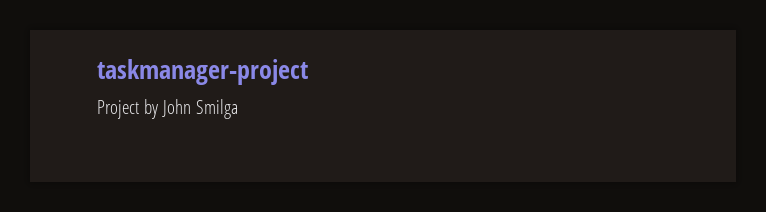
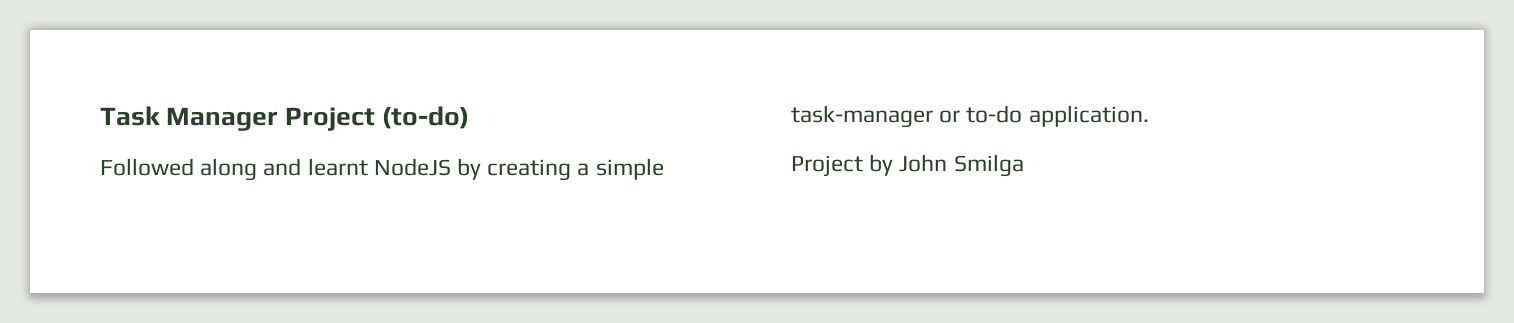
[97,59,308,85] taskmanager-project -> [100,106,470,131] [100,158,664,181] [791,105,1149,128] Task Manager Project (to-do) // Followed along and learnt NodeJS by creating a simple task-manager or to-do application.

